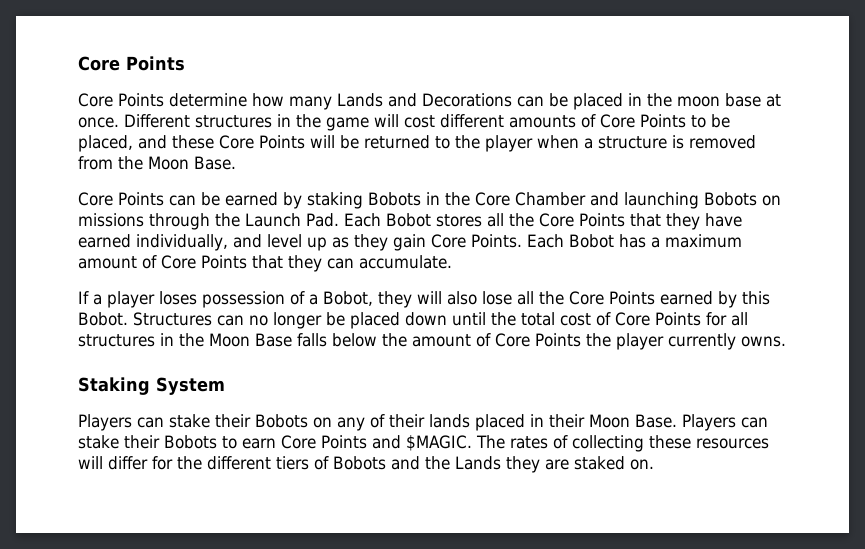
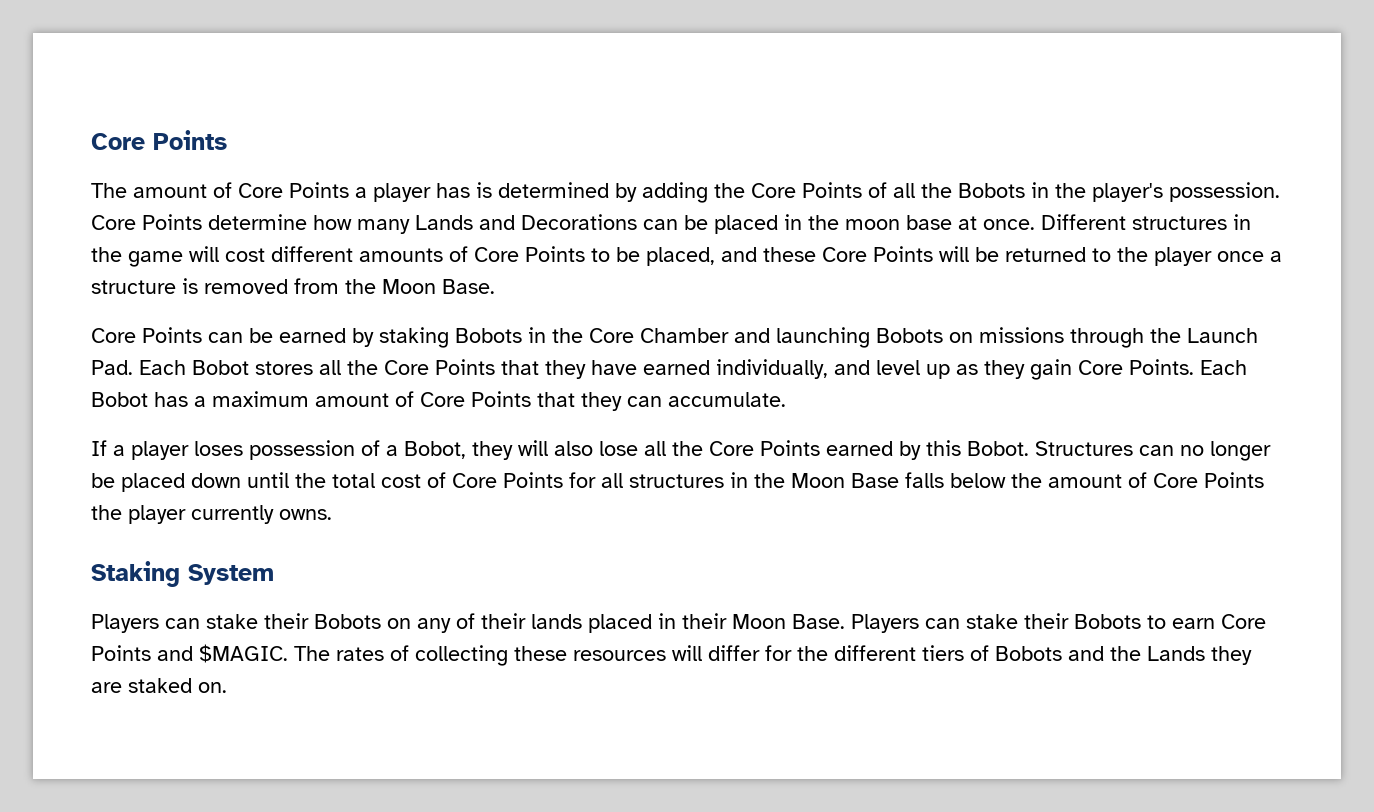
(185, 63) none -> [91,182,1280,203] The amount of Core Points a player has is determined by adding the Core Points of all the Bobots in the player's possession.
[537,135,579,149] when -> [1217,251,1264,262] once

